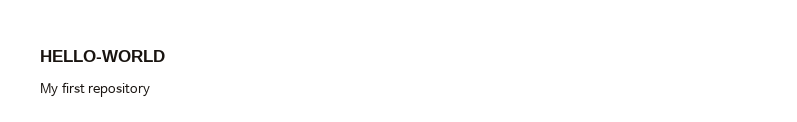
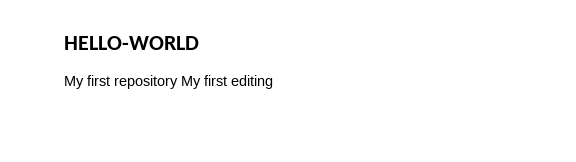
(151, 90) none -> [181,75,273,89] My first editing

